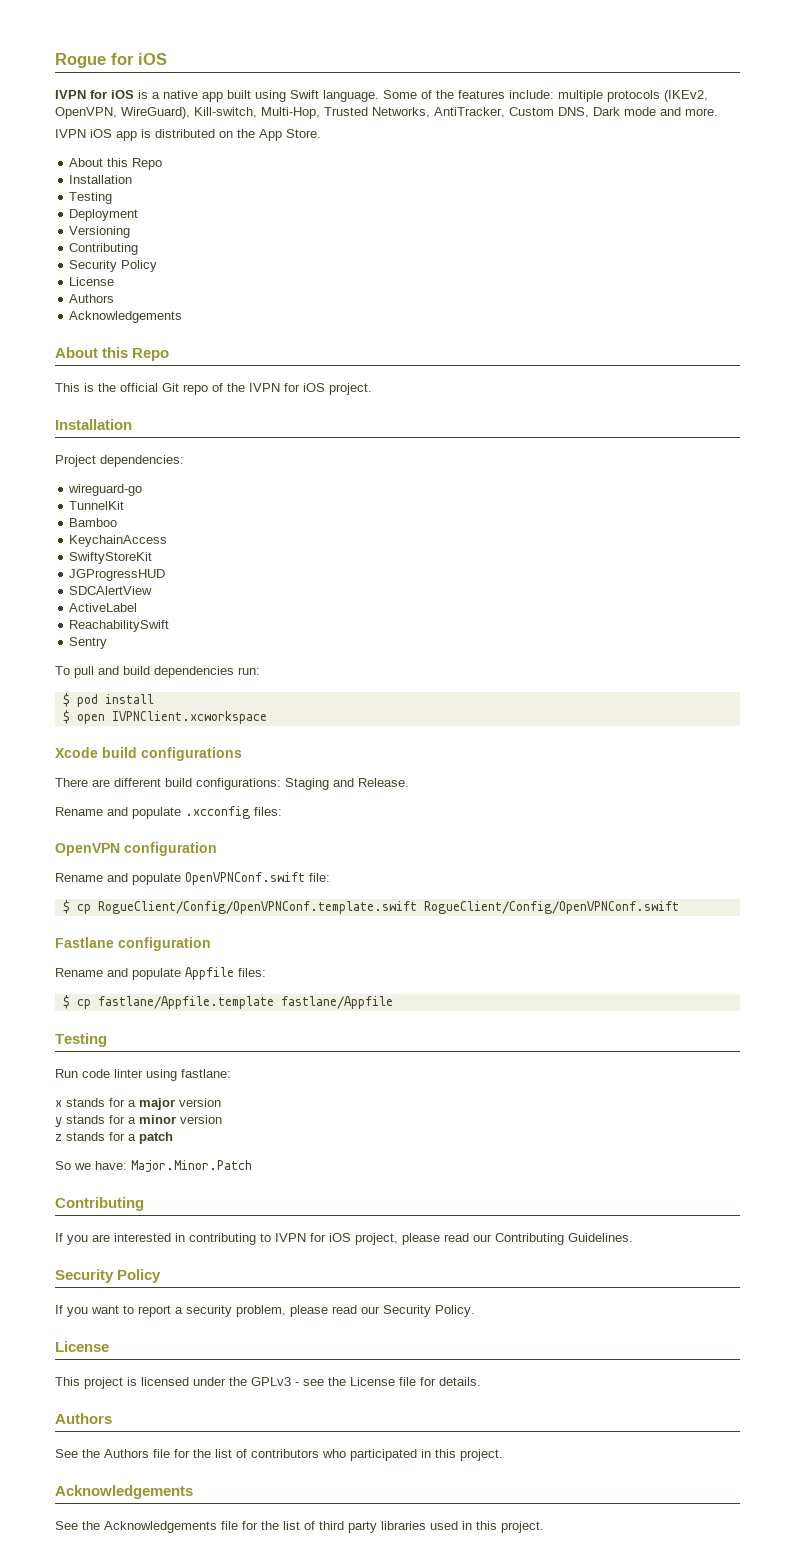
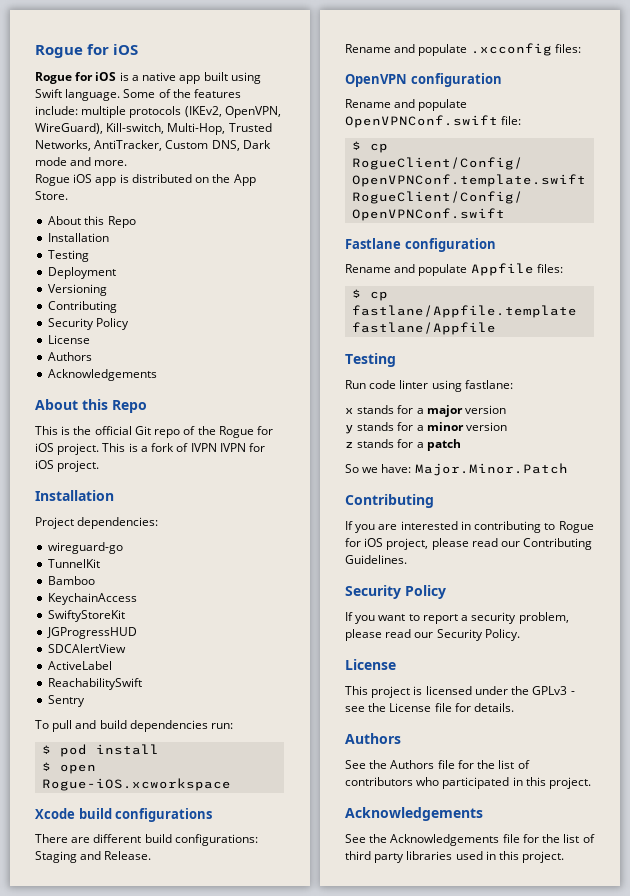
[55,90,86,99] IVPN -> [35,72,72,84] Rogue
[55,129,86,138] IVPN -> [35,174,70,186] Rogue
(245, 387) none -> [218,426,274,438] [35,443,217,455] Rogue for iOS project. This is a fork of IVPN
[111,711,267,724] IVPNClient.xcworkspace -> [42,778,232,791] Rogue-iOS.xcworkspace
[275,1233,306,1242] IVPN -> [558,521,594,533] Rogue

